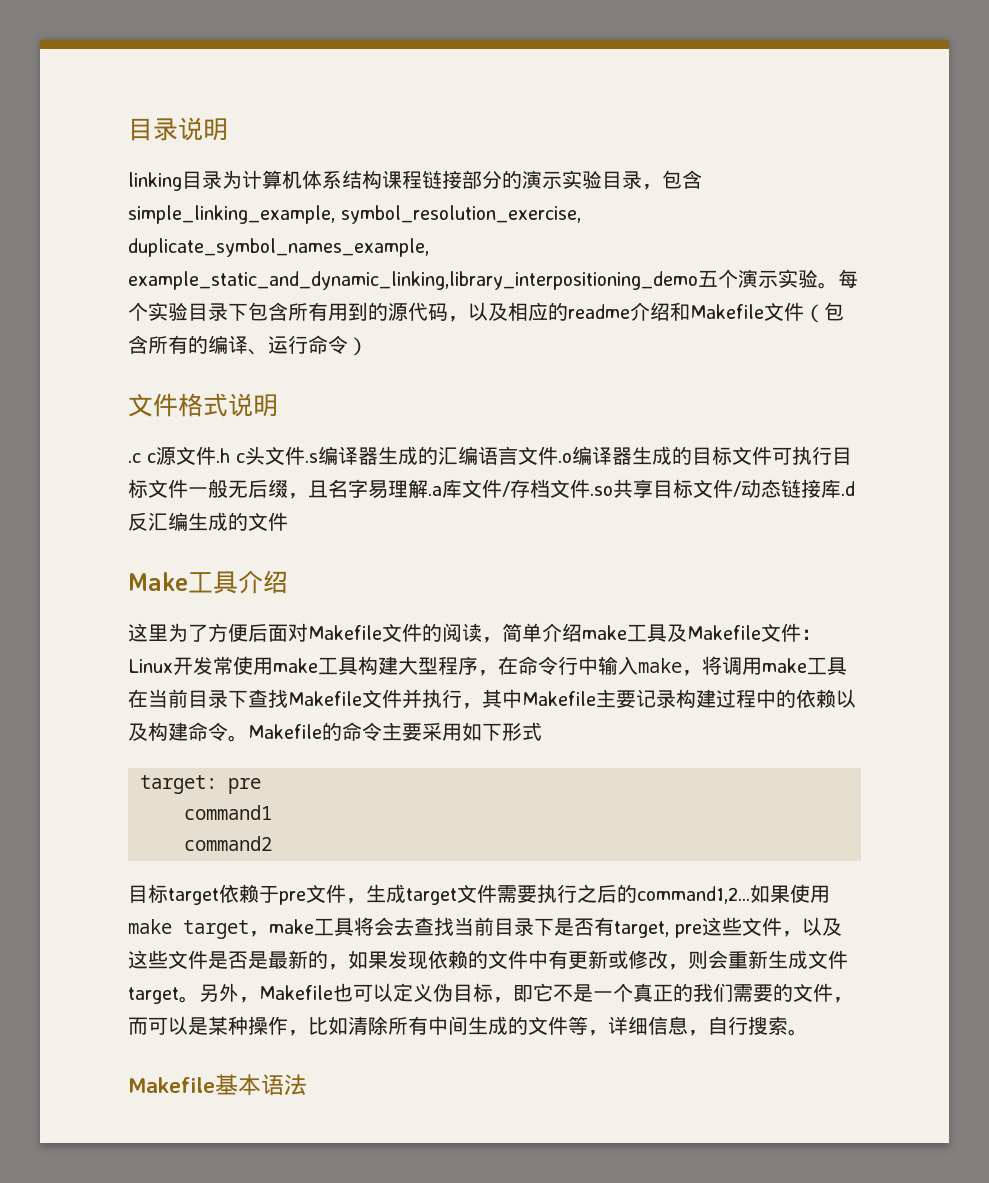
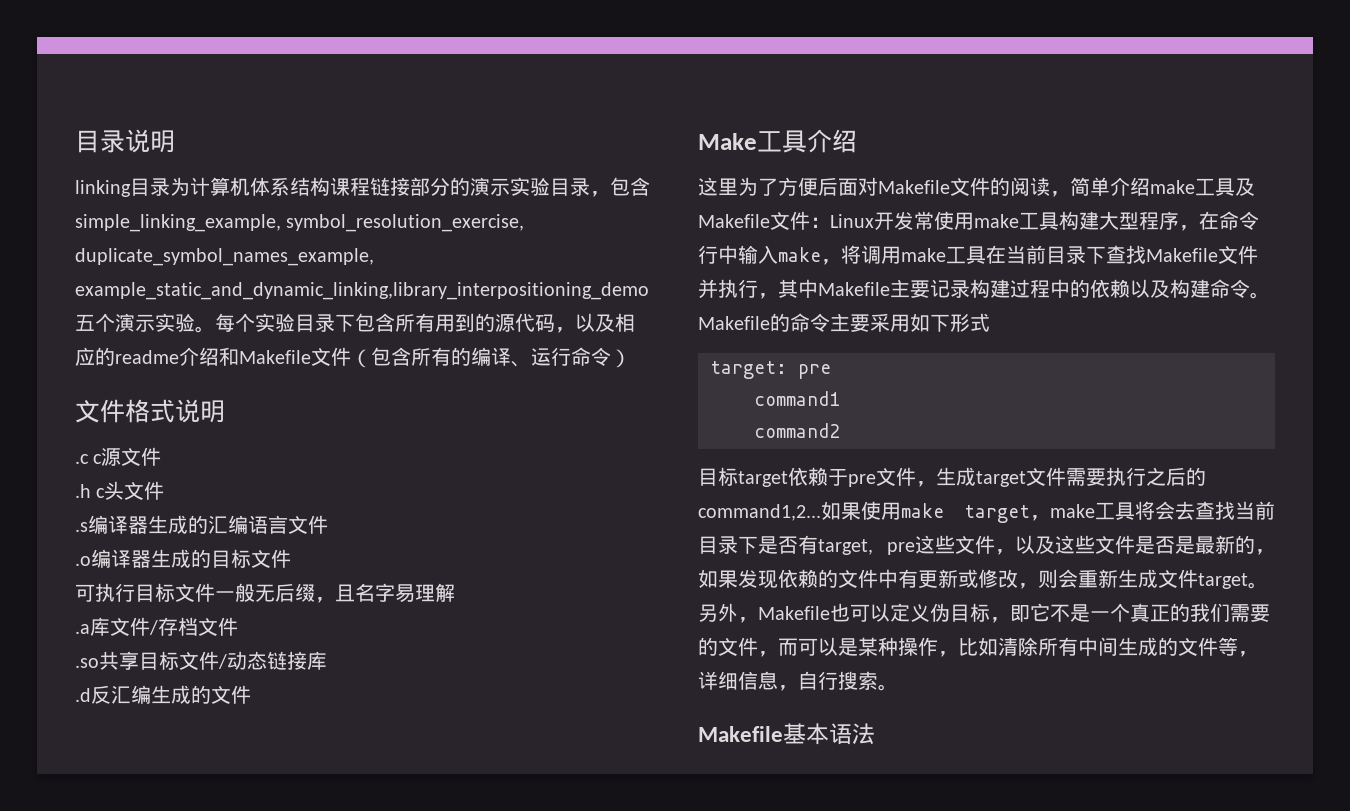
(216, 455) none -> (162, 456) //
(305, 455) none -> (165, 490) //
(558, 455) none -> (328, 524) //
(772, 455) none -> (291, 558) //
(428, 488) none -> (455, 592) //
(590, 488) none -> (238, 626) //
(841, 488) none -> (327, 660) //

